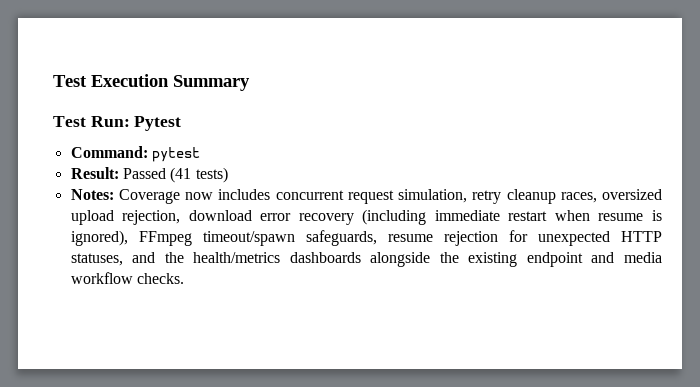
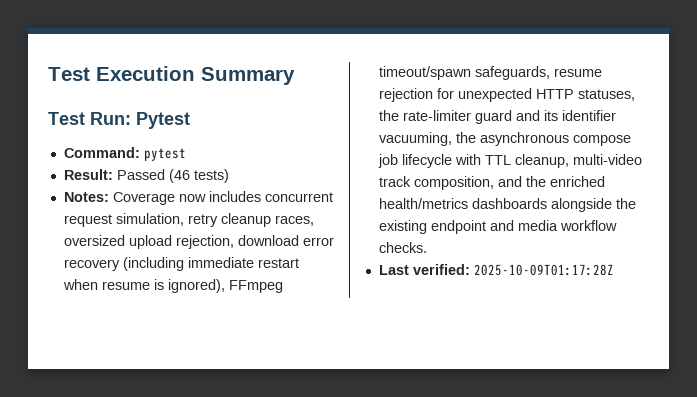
[170,167,192,183] (41 -> [168,169,190,183] (46
(123, 259) none -> [378,110,616,124] [378,132,631,146] [377,154,642,168] [378,176,494,190] the rate-limiter guard and its identifier vacuuming, the asynchronous compose job lifecycle with TTL cleanup, multi-video track composition,
(184, 257) none -> [549,176,605,187] enriched
(184, 278) none -> [378,264,614,276] // Last verified: 2025-10-09T01:17:28Z

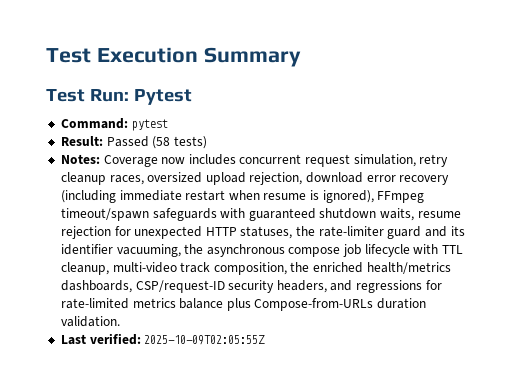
[168,169,190,183] (46 -> [152,136,171,149] (58
[474,66,550,80] safeguards, -> [152,208,415,221] safeguards with guaranteed shutdown waits,
[497,176,522,187] and -> (287, 268) none
[471,198,636,212] [378,220,617,234] [378,242,427,253] dashboards alongside the existing endpoint and media workflow checks. -> [60,280,442,293] [60,298,427,311] [60,316,120,327] dashboards, CSP/request-ID security headers, and regressions for rate-limited metrics balance plus Compose-from-URLs duration validation.
[473,264,614,276] 2025-10-09T01:17:28Z -> [144,335,266,345] 2025-10-09T02:05:55Z

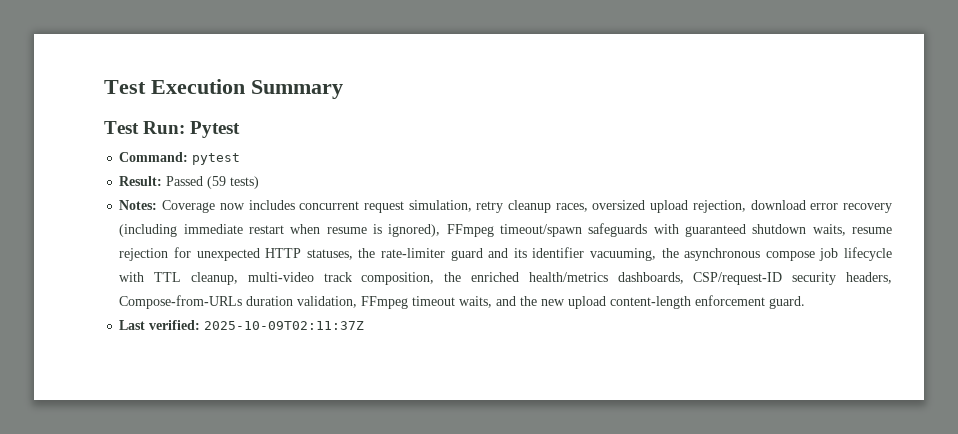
[152,136,171,149] (58 -> [207,176,227,189] (59
[330,280,442,293] [60,298,427,311] [60,316,120,327] and regressions for rate-limited metrics balance plus Compose-from-URLs duration validation. -> [119,295,806,309] Compose-from-URLs duration validation, FFmpeg timeout waits, and the new upload content-length enforcement guard.
[144,335,266,345] 2025-10-09T02:05:55Z -> [204,321,365,330] 2025-10-09T02:11:37Z

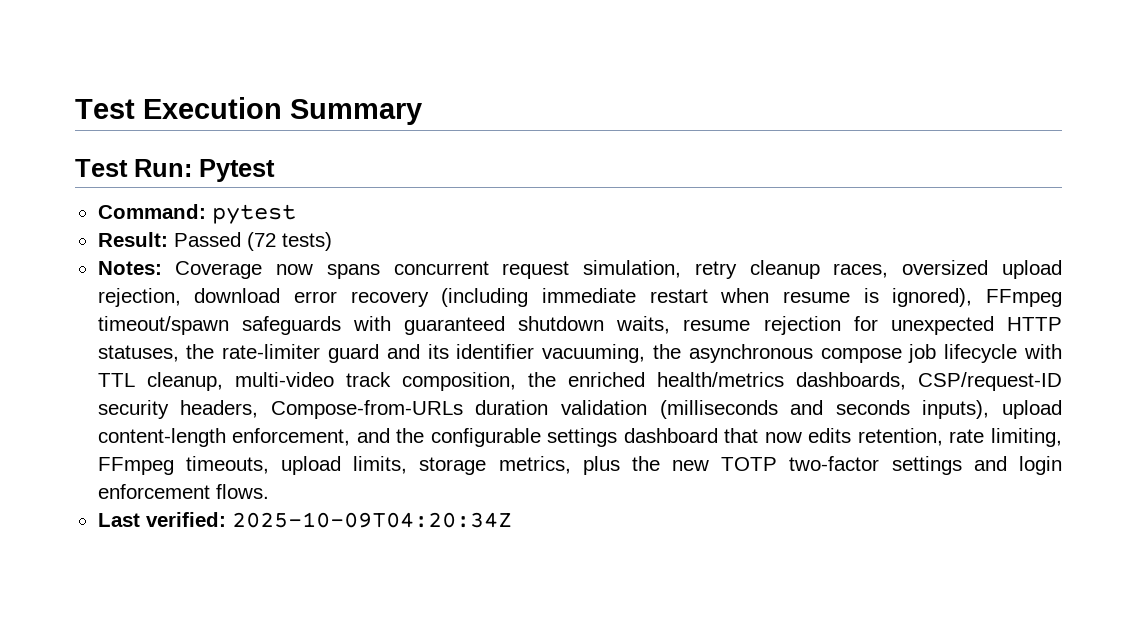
[207,176,227,189] (59 -> [246,232,276,251] (72
[248,200,295,210] includes -> [326,264,380,279] spans
[297,295,806,309] validation, FFmpeg timeout waits, and the new upload content-length enforcement guard. -> [560,400,1063,419] [97,428,1063,447] [97,456,1062,475] [97,484,269,499] validation (milliseconds and seconds inputs), upload content-length enforcement, and the configurable settings dashboard that now edits retention, rate limiting, FFmpeg timeouts, upload limits, storage metrics, plus the new TOTP two-factor settings and login enforcement flows.
[204,321,365,330] 2025-10-09T02:11:37Z -> [231,512,512,528] 2025-10-09T04:20:34Z

